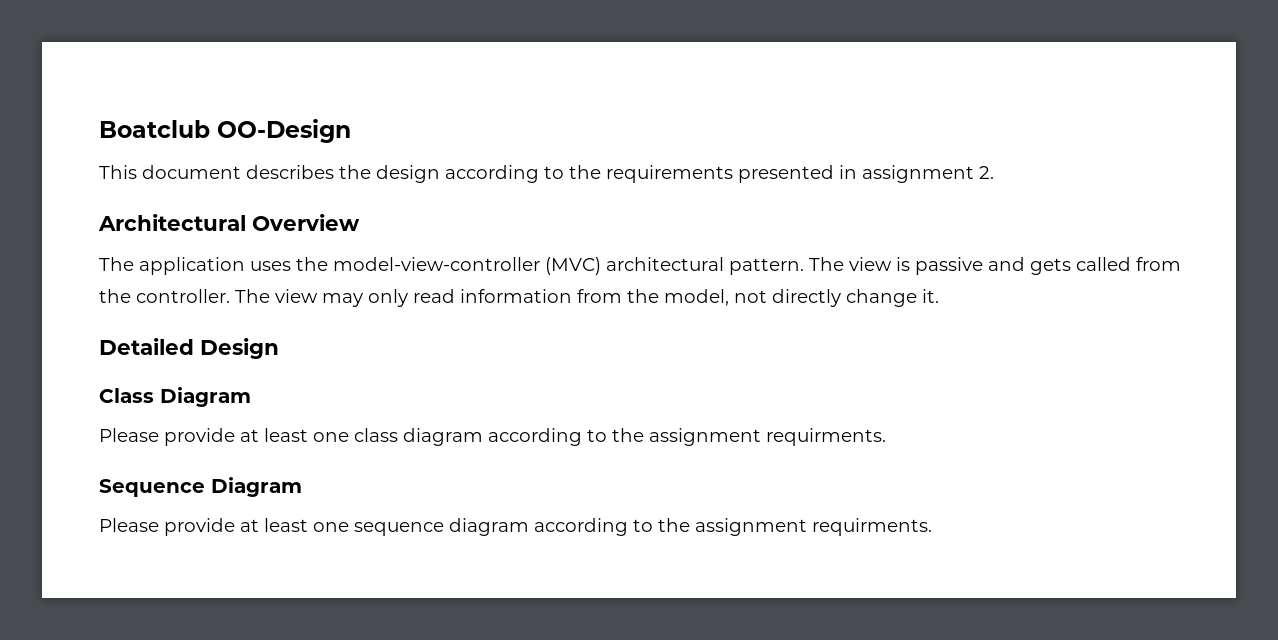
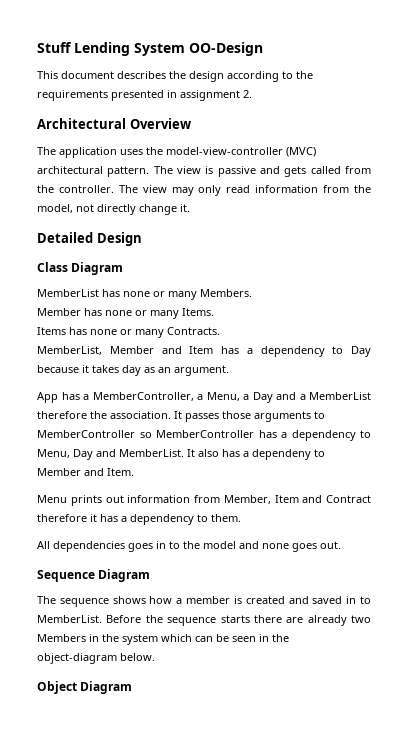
[99,120,210,138] Boatclub -> [37,42,185,56] Stuff Lending System
[99,428,886,446] [99,477,302,497] [99,518,932,536] Please provide at least one class diagram according to the assignment requirments. // Sequence Diagram // Please provide at least one sequence diagram according to the assignment requirments. -> [37,289,252,300] [37,308,214,319] [37,327,220,338] [37,346,371,357] [37,365,229,376] [37,392,371,403] [37,411,325,422] [37,430,371,441] [37,449,325,460] [37,468,134,476] [37,495,371,506] [37,514,241,525] [37,541,341,552] [37,569,151,582] [37,596,371,607] [37,615,371,626] [37,634,289,645] [37,653,155,664] [37,681,133,694] MemberList has none or many Members. // Member has none or many Items. // Items has none or many Contracts. // MemberList, Member and Item has a dependency to Day because it takes day as an argument. // App has a MemberController, a Menu, a Day and a MemberList therefore the association. It passes those arguments to MemberController so MemberController has a dependency to Menu, Day and MemberList. It also has a dependeny to Member and Item. // Menu prints out information from Member, Item and Contract therefore it has a dependency to them. // All dependencies goes in to the model and none goes out. // Sequence Diagram // The sequence shows how a member is created and saved in to MemberList. Before the sequence starts there are already two Members in the system which can be seen in the object-diagram below. // Object Diagram

